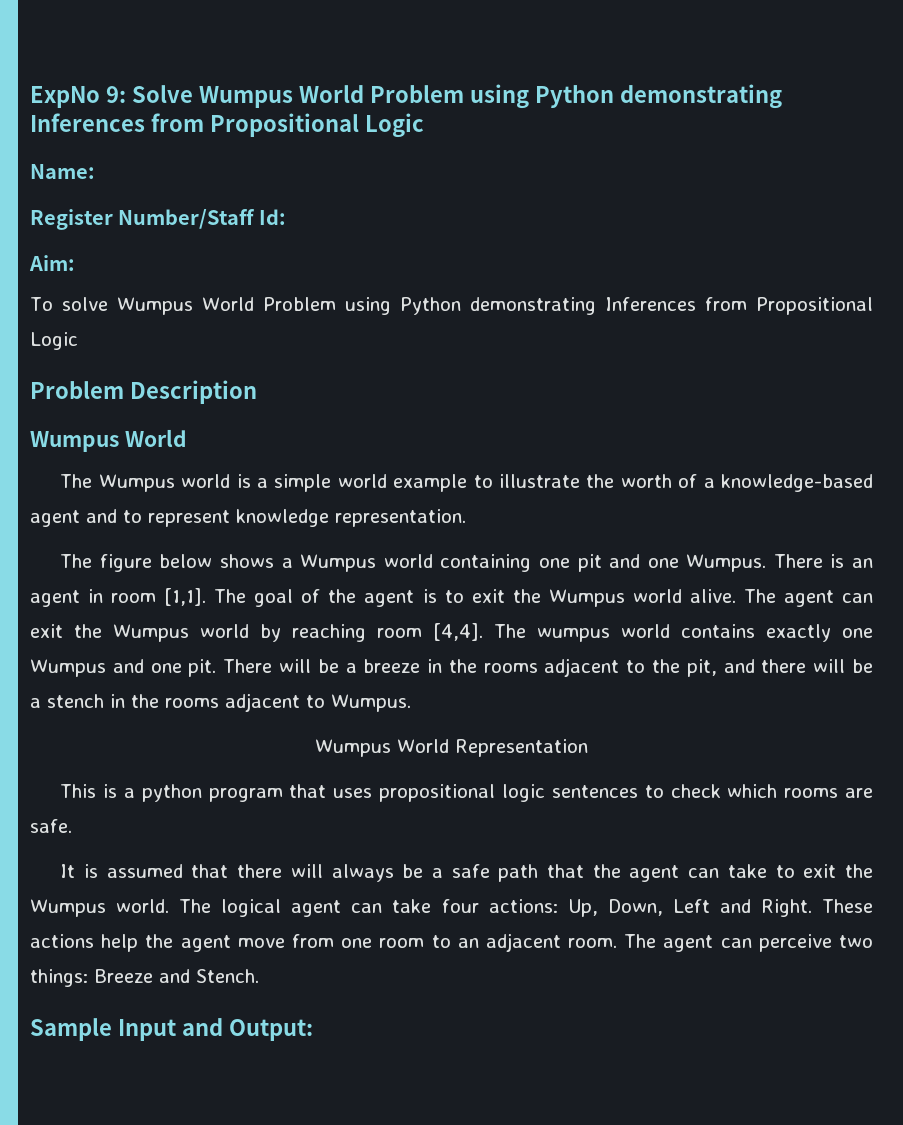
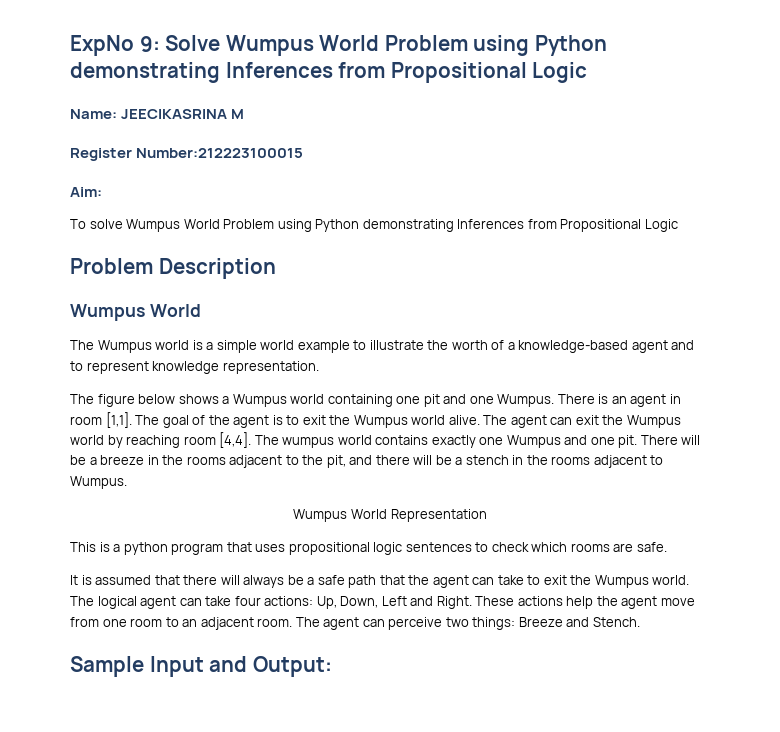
(95, 171) none -> [121,109,245,119] JEECIKASRINA M
[118,209,286,229] Number/Staff Id: -> [136,148,304,158] Number:212223100015

